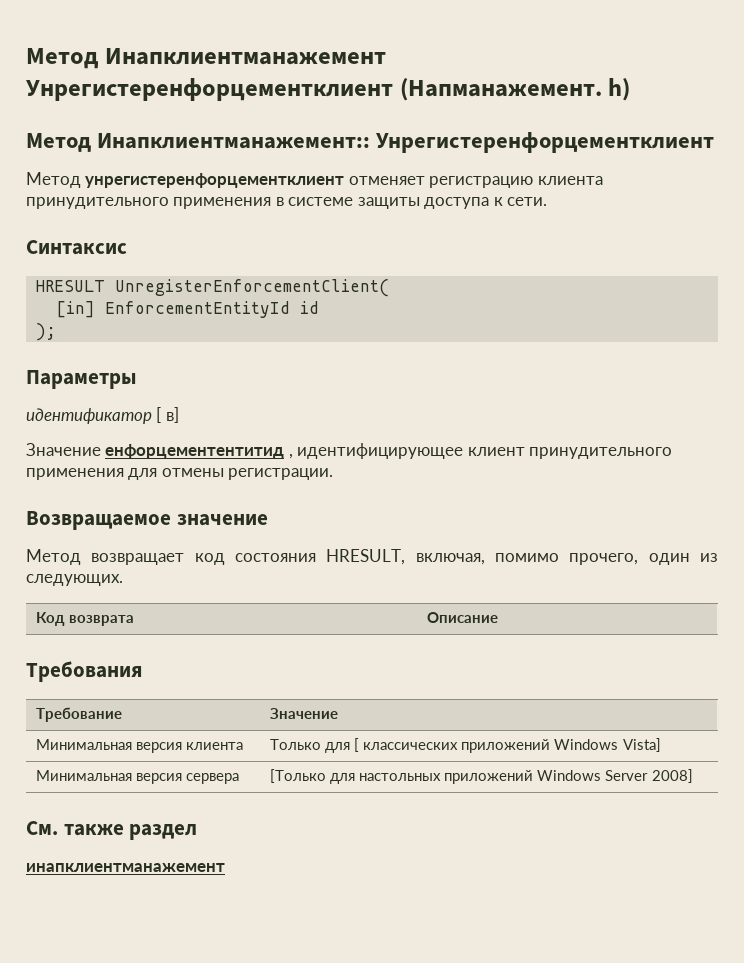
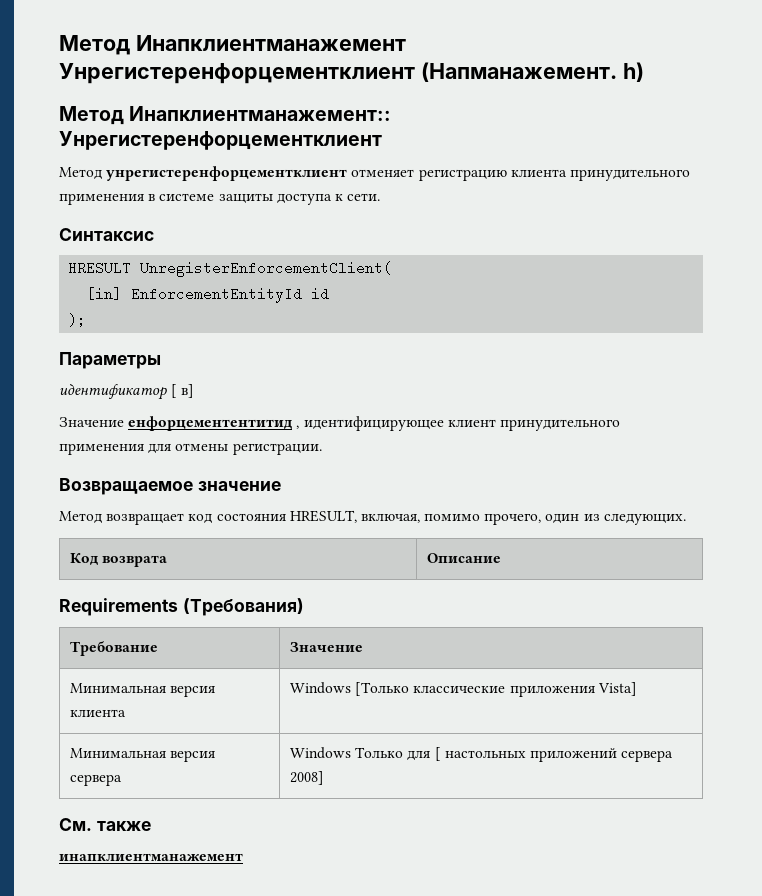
[26,661,142,682] Требования -> [59,598,304,616] Requirements (Требования)
[270,738,661,753] [36,770,240,784] [270,769,649,784] Только для [ классических приложений Windows Vista] // Минимальная версия сервера | [Только для настольных приложений Windows Server -> [289,682,637,697] [69,748,216,762] [69,774,122,786] [289,747,674,762] Windows [Только классические приложения Vista] // Минимальная версия сервера | Windows Только для [ настольных приложений сервера
[129,824,198,840] раздел -> (151, 826) none

